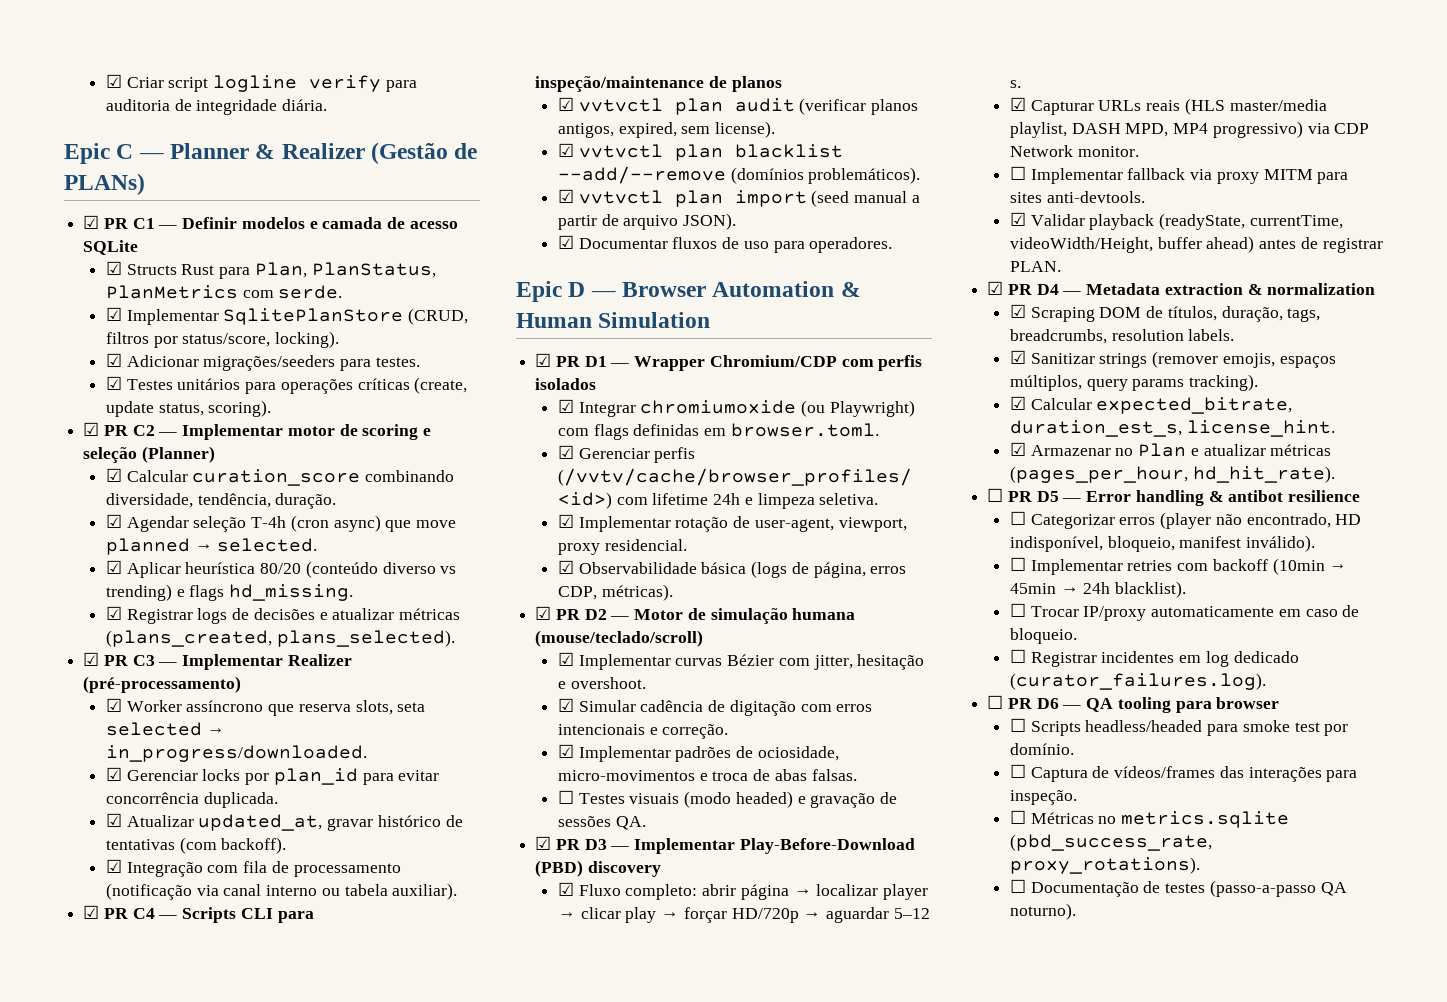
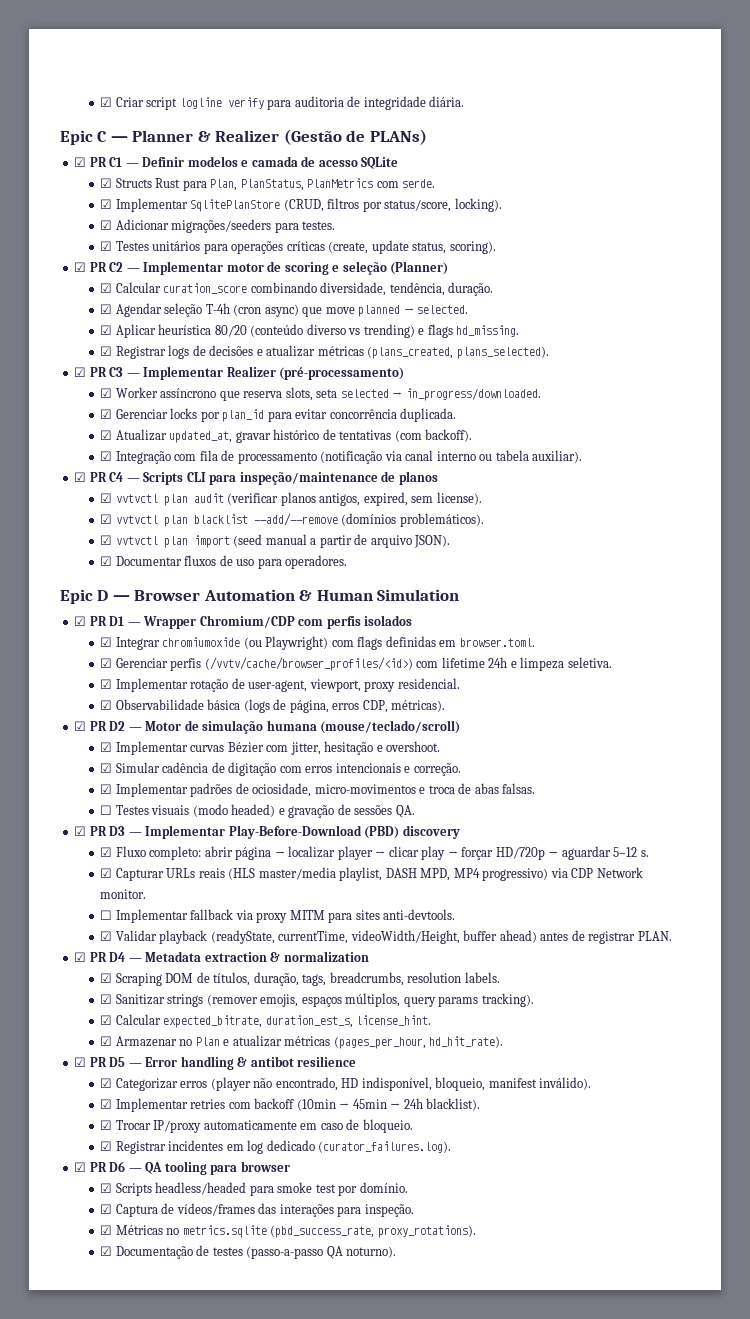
[987,488,1004,502] ☐ -> [74,1057,87,1067] ☑
[1010,511,1027,525] ☐ -> [100,1078,113,1088] ☑
[1010,557,1027,571] ☐ -> [100,1099,113,1109] ☑
[1010,603,1027,617] ☐ -> [100,1120,113,1130] ☑
[1010,649,1027,663] ☐ -> [100,1141,113,1151] ☑
[987,695,1004,709] ☐ -> [74,1162,87,1172] ☑
[1010,718,1027,732] ☐ -> [100,1183,113,1193] ☑
[1010,764,1027,778] ☐ -> [100,1204,113,1214] ☑
[1010,810,1027,824] ☐ -> [100,1225,113,1235] ☑
[1010,879,1027,893] ☐ -> [100,1246,113,1256] ☑

